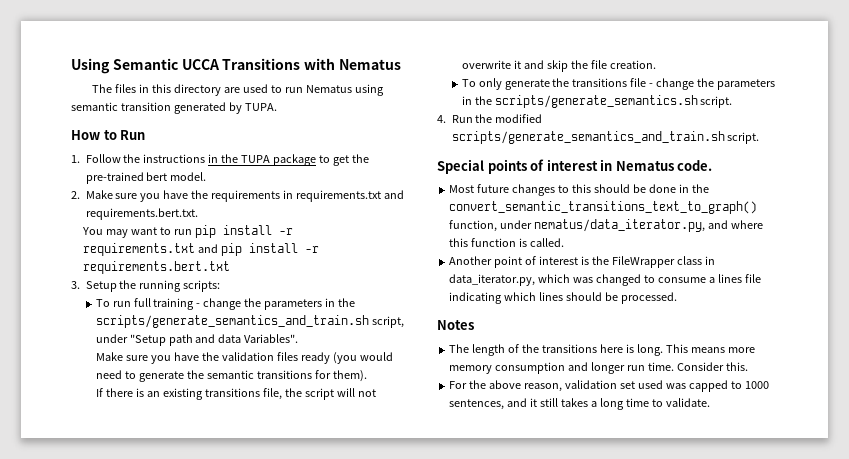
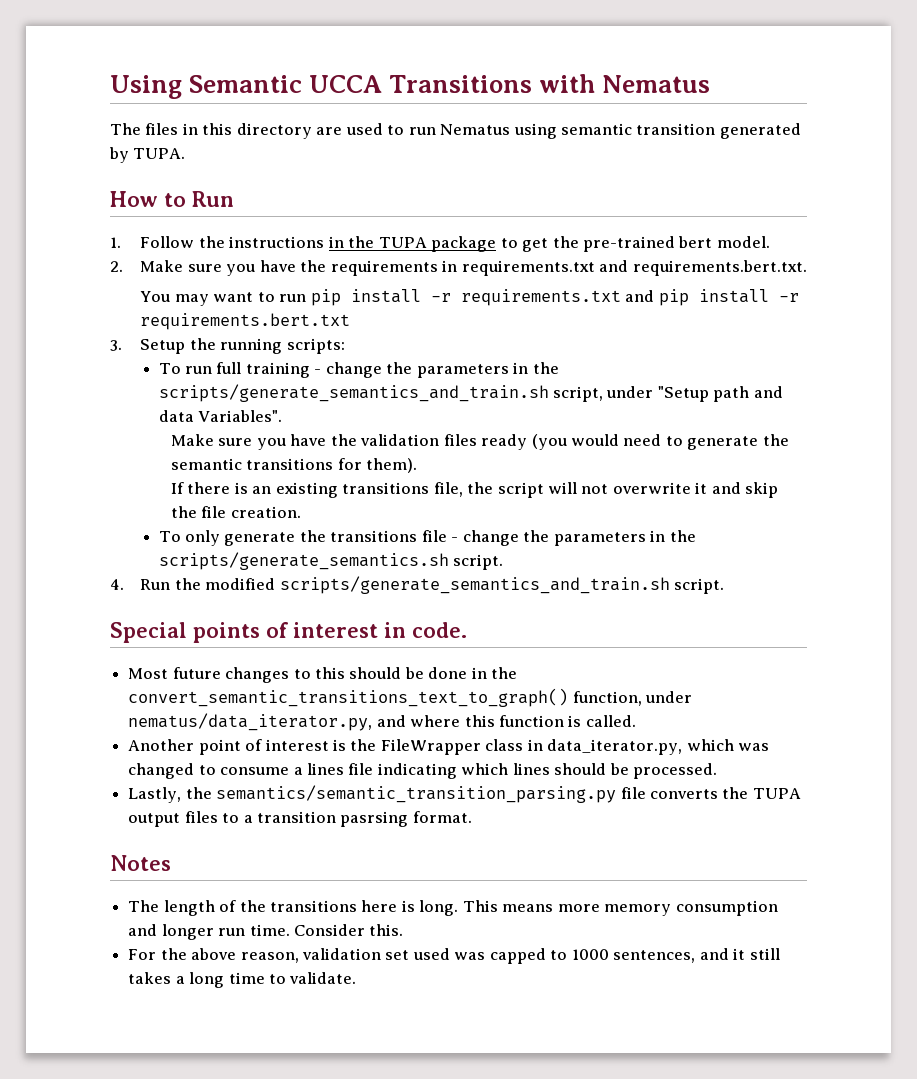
[615,161,674,171] Nematus -> (406, 630) none
(677, 298) none -> [128,785,801,803] [128,811,472,827] // Lastly, the semantics/semantic_transition_parsing.py file converts the TUPA output files to a transition pasrsing format.

